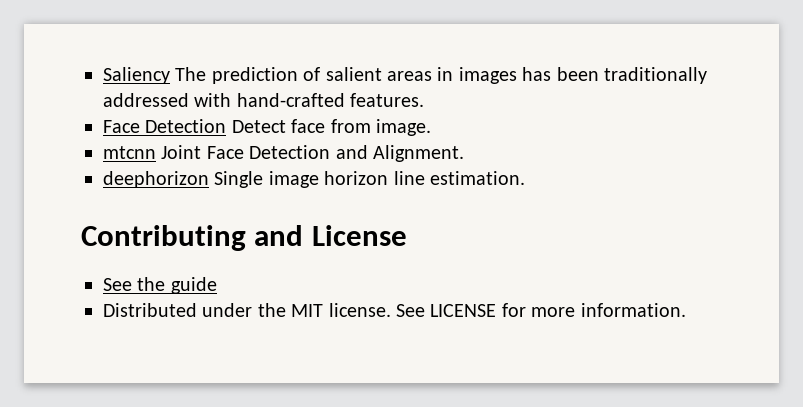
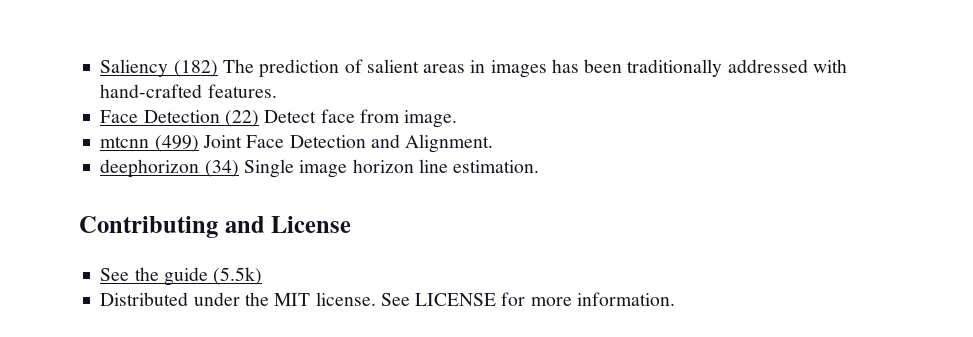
(170, 75) none -> [173,60,218,77] (182)
(227, 126) none -> [224,110,259,127] (22)
(156, 152) none -> [154,135,199,152] (499)
(209, 179) none -> [204,160,239,177] (34)
(217, 285) none -> [213,267,263,285] (5.5k)

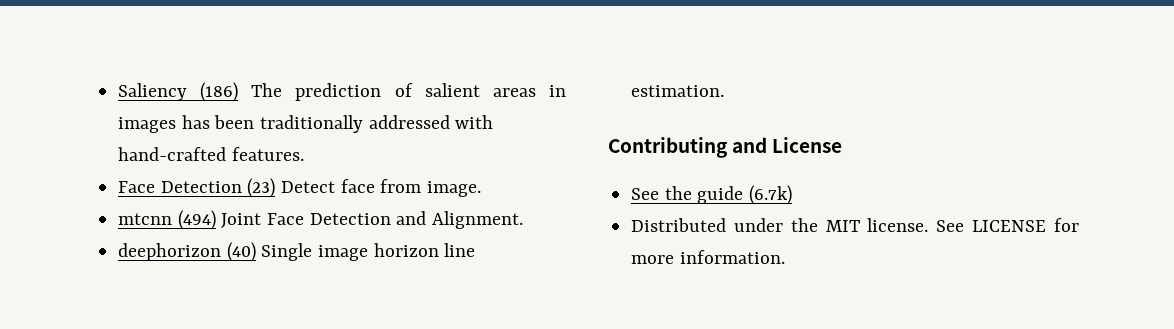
[173,60,218,77] (182) -> [200,82,239,102] (186)
[224,110,259,127] (22) -> [247,178,276,198] (23)
[154,135,199,152] (499) -> [177,210,216,230] (494)
[204,160,239,177] (34) -> [226,242,256,262] (40)
[213,267,263,285] (5.5k) -> [749,185,793,205] (6.7k)

